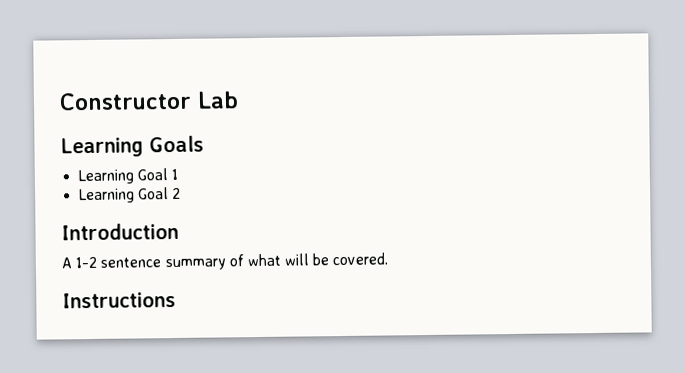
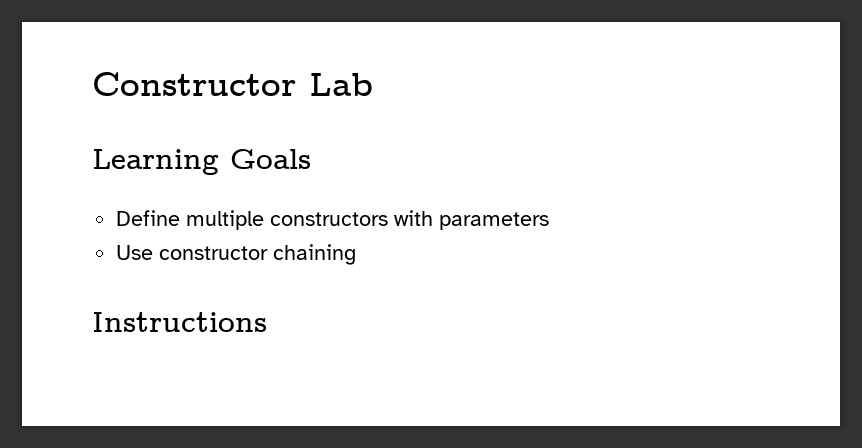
[77,168,179,185] [78,187,182,204] [61,222,179,241] [61,252,389,271] Learning Goal 1 // Learning Goal 2 // Introduction // A 1-2 sentence summary of what will be covered. -> [116,210,550,230] [116,244,357,265] Define multiple constructors with parameters // Use constructor chaining

